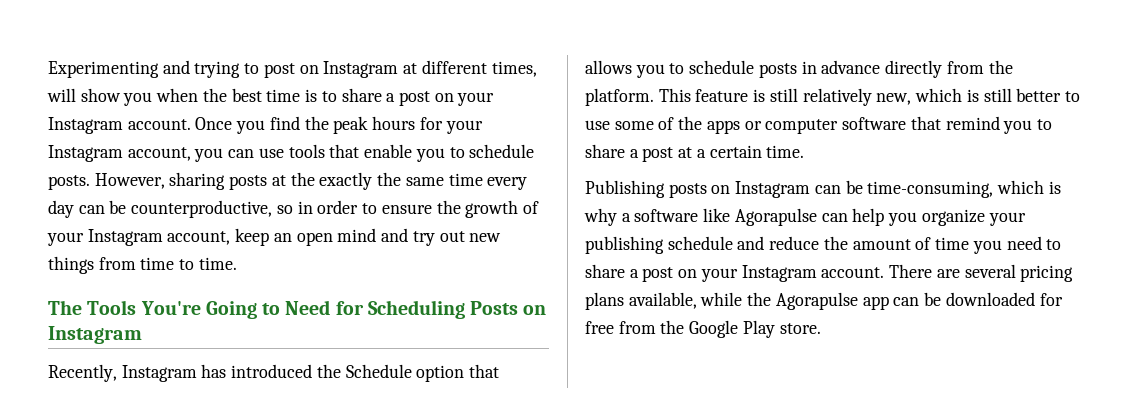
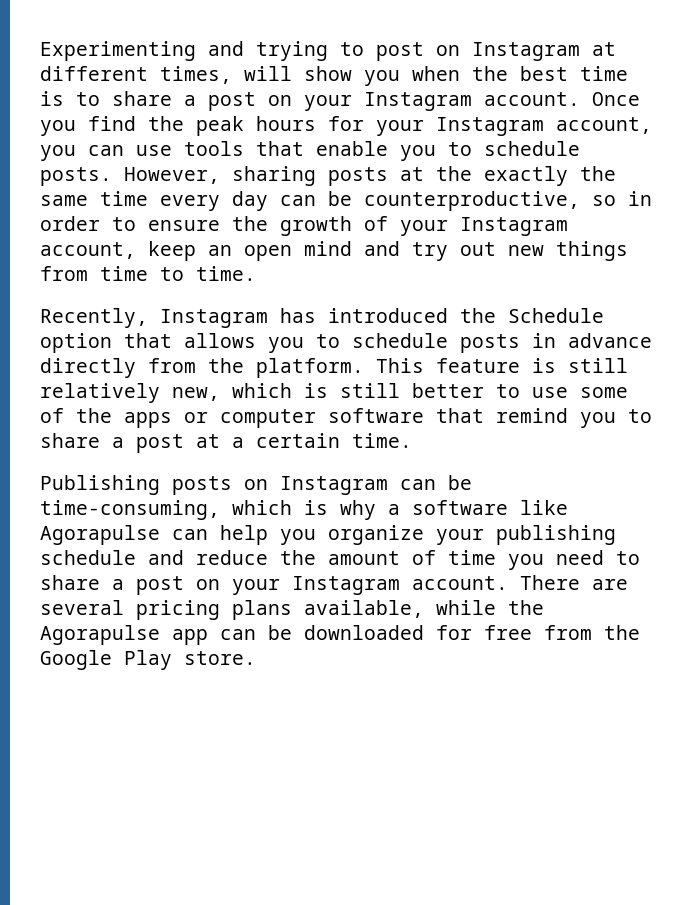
[48,300,547,319] [48,326,142,344] // The Tools You're Going to Need for Scheduling Posts on Instagram -> (256, 273) none

